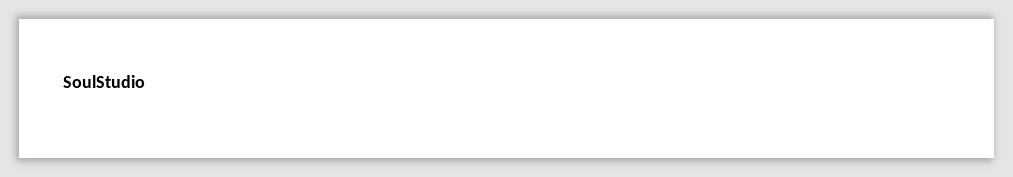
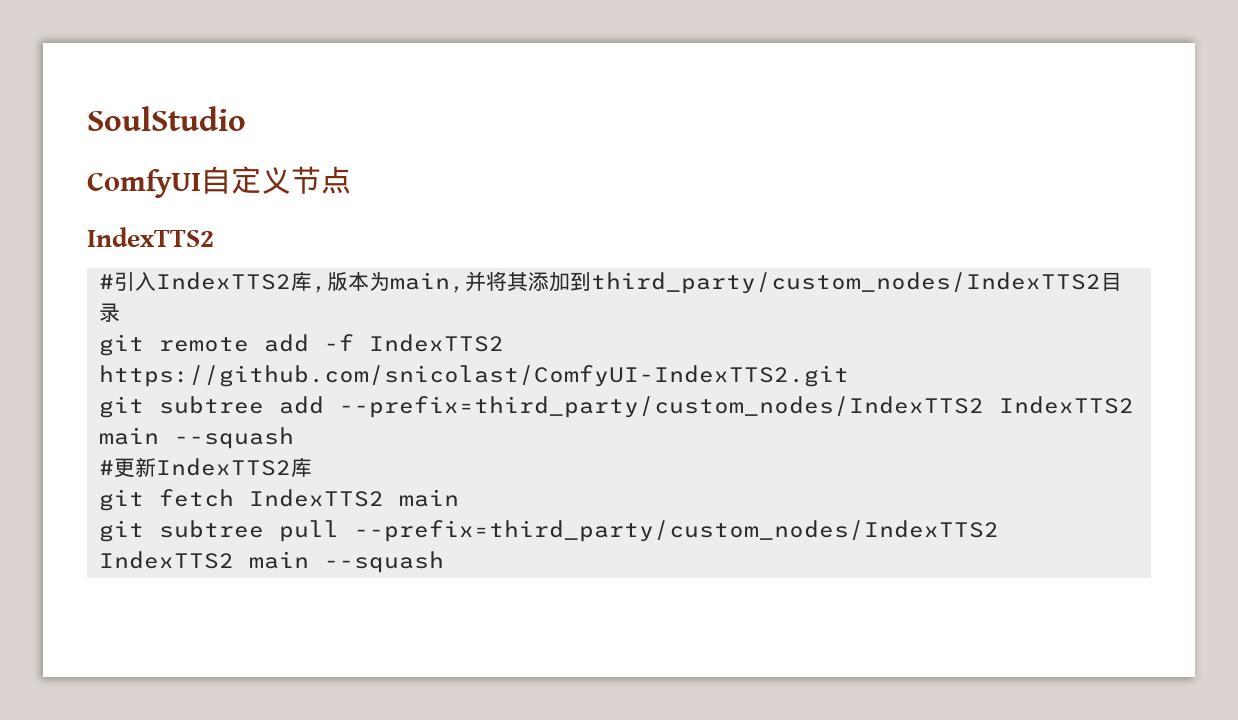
(145, 81) none -> [87,166,351,198] [87,227,214,247] [99,271,1122,294] [99,303,120,322] [99,334,504,356] [99,365,849,387] [99,396,1134,418] [99,427,294,449] [99,457,312,478] [99,489,459,511] [99,520,999,542] [99,551,444,573] // ComfyUI自定义节点 // IndexTTS2 // #引入IndexTTS2库,版本为main,并将其添加到third_party/custom_nodes/IndexTTS2目录 // git remote add -f IndexTTS2 https://github.com/snicolast/ComfyUI-IndexTTS2.git // git subtree add --prefix=third_party/custom_nodes/IndexTTS2 IndexTTS2 main --squash // #更新IndexTTS2库 // git fetch IndexTTS2 main // git subtree pull --prefix=third_party/custom_nodes/IndexTTS2 IndexTTS2 main --squash

